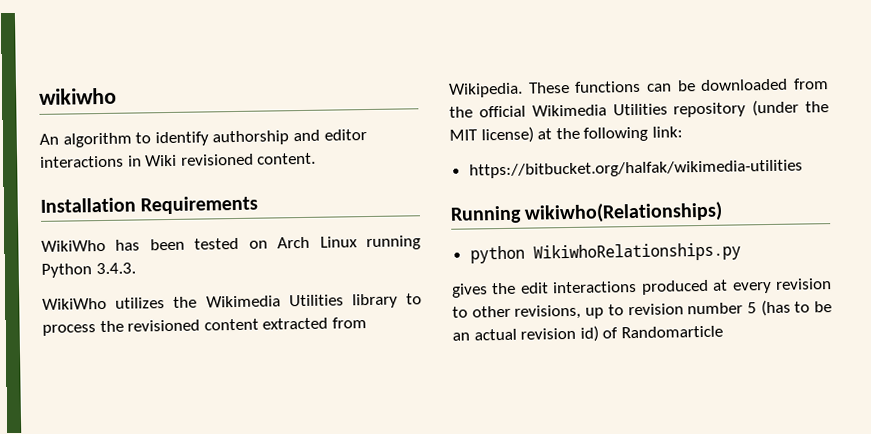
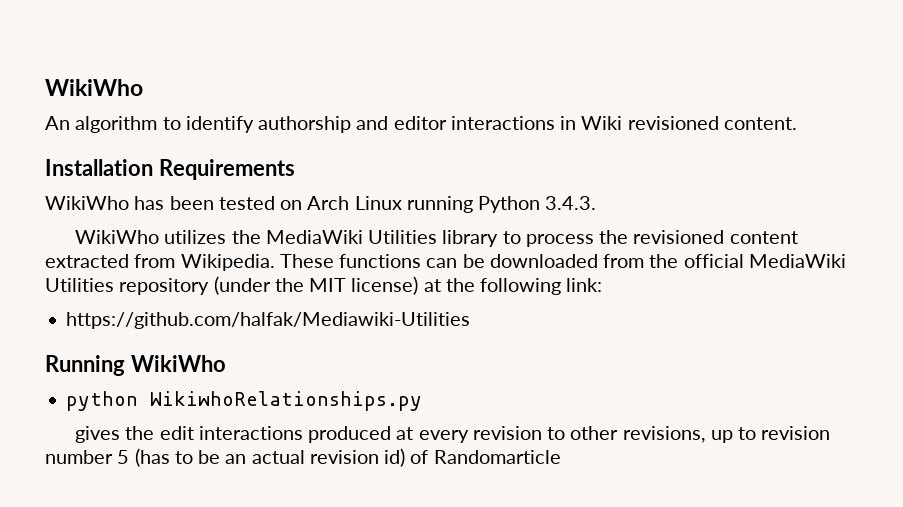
[39,87,117,105] wikiwho -> [45,79,143,96] WikiWho
[205,295,281,308] Wikimedia -> [265,230,363,244] MediaWiki
[531,104,607,117] Wikimedia -> [748,254,846,268] MediaWiki
[468,159,803,179] https://bitbucket.org/halfak/wikimedia-utilities -> [66,312,471,329] https://github.com/halfak/Mediawiki-Utilities
[524,201,724,224] wikiwho(Relationships) -> [130,355,226,372] WikiWho

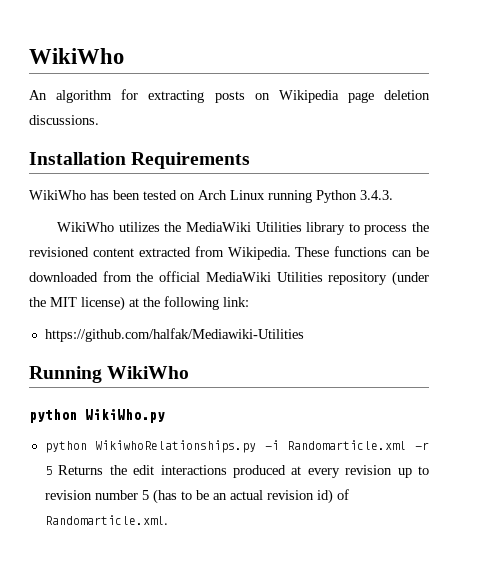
[162,116,797,133] to identify authorship and editor interactions in Wiki revisioned content. -> [121,89,430,103] [29,115,99,125] for extracting posts on Wikipedia page deletion discussions.
(226, 363) none -> [29,409,165,423] // python WikiWho.py
[74,426,120,443] // gives -> [264,440,429,450] [44,465,104,475] -i Randomarticle.xml -r 5 Returns
[547,426,706,443] to other revisions, -> (393, 470) none
[433,450,561,464] Randomarticle -> [44,515,168,525] Randomarticle.xml.

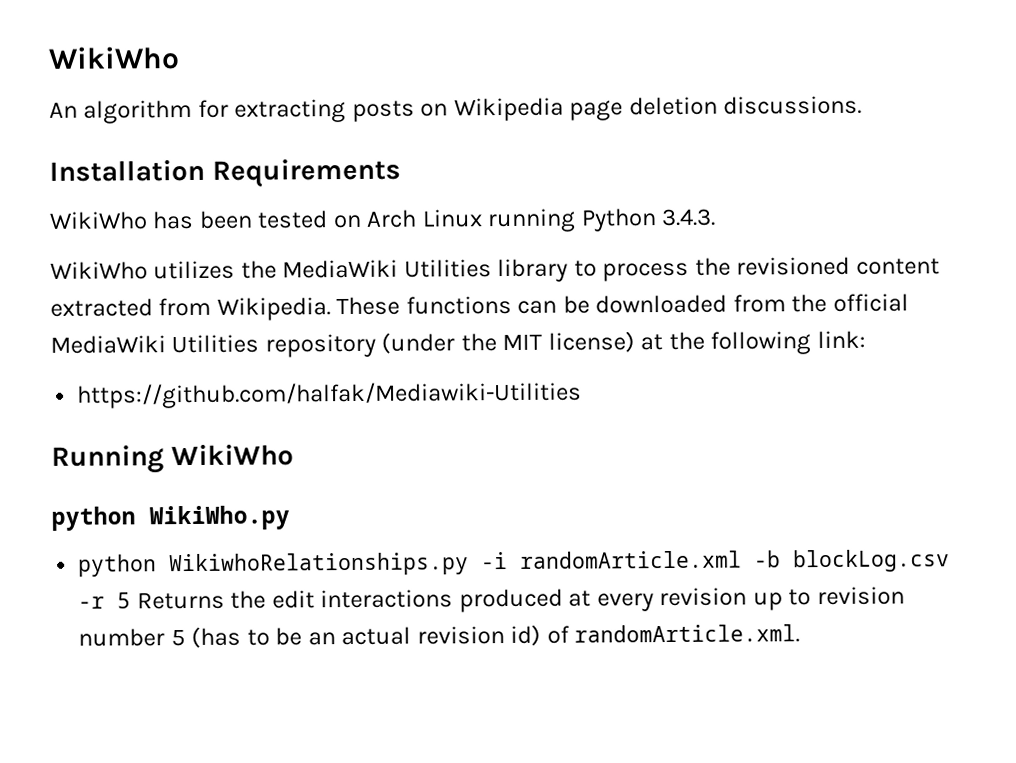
[287,440,407,450] Randomarticle.xml -> [520,549,951,573] randomArticle.xml -b blockLog.csv
[44,515,168,525] Randomarticle.xml. -> [574,624,801,644] randomArticle.xml.

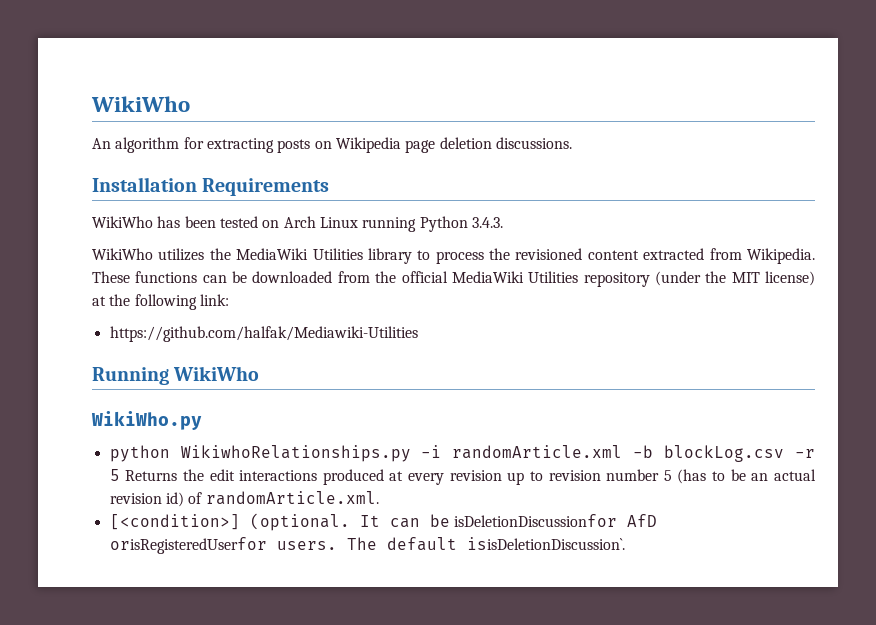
[51,506,136,531] python -> (260, 373) none
(801, 634) none -> [109,513,657,531] [109,537,625,554] // [<condition>] (optional. It can be isDeletionDiscussionfor AfD orisRegisteredUserfor users. The default isisDeletionDiscussion`.

